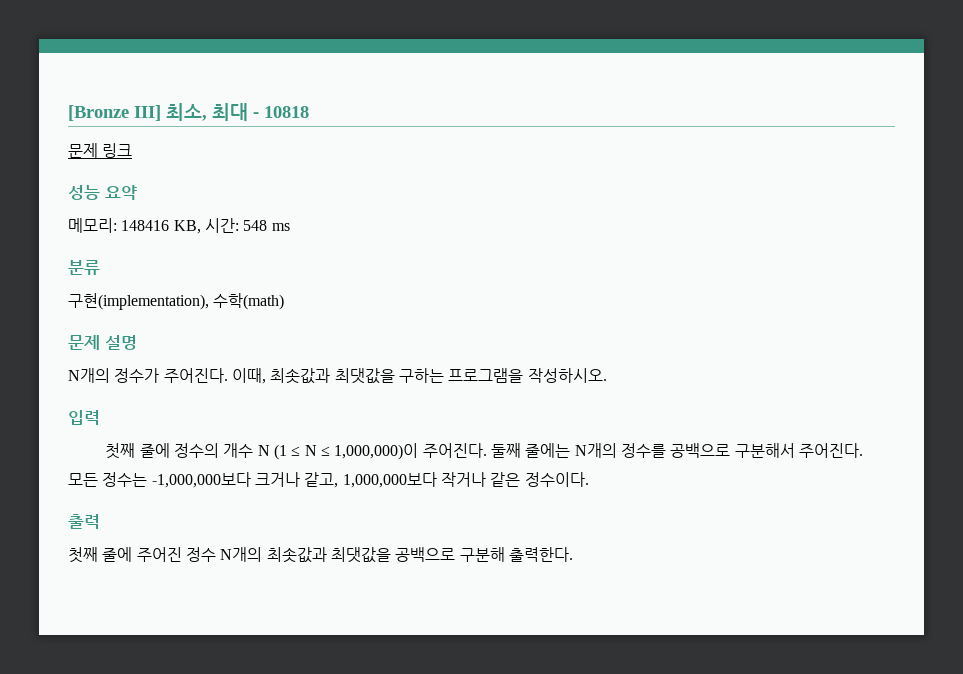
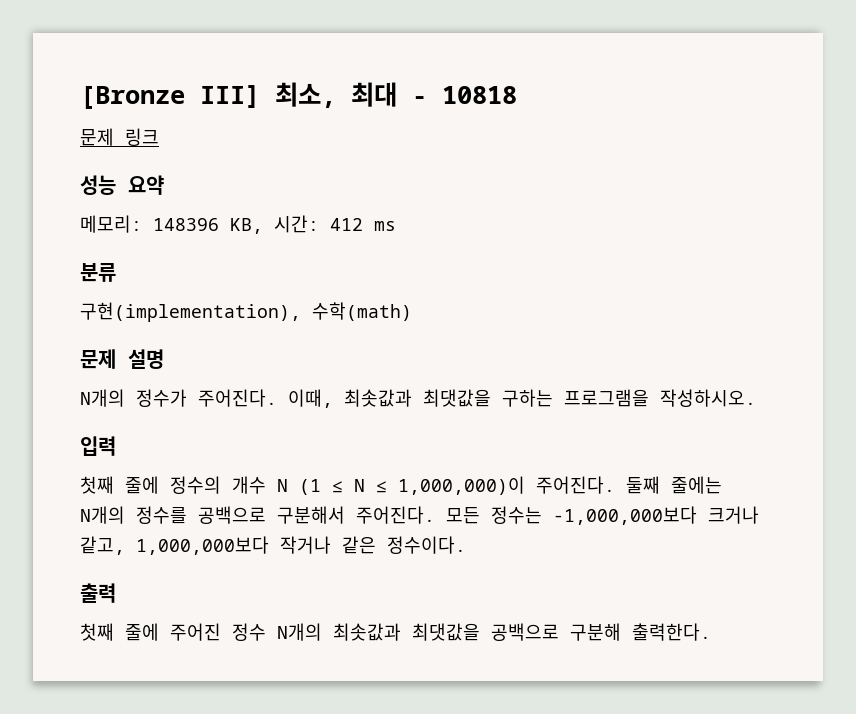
[121,220,170,231] 148416 -> [153,218,219,231] 148396
[243,220,268,231] 548 -> [330,218,363,231] 412

